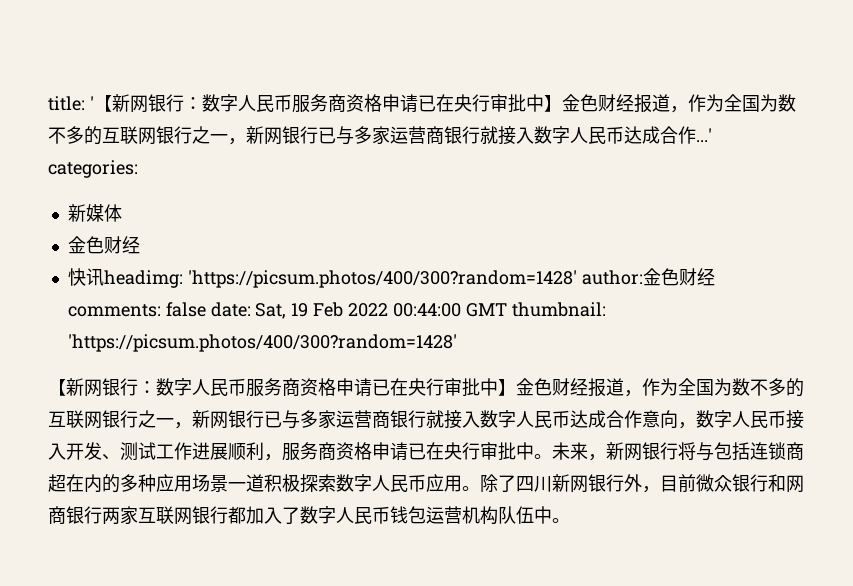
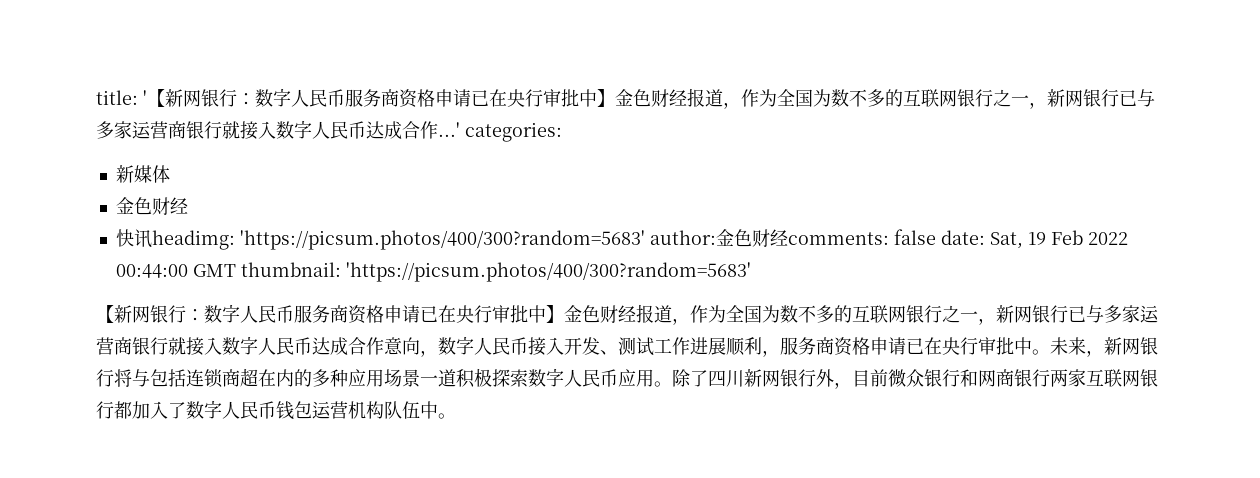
[187,270,577,288] 'https://picsum.photos/400/300?random=1428' -> [239,230,645,250] 'https://picsum.photos/400/300?random=5683'
[67,334,457,352] 'https://picsum.photos/400/300?random=1428' -> [345,262,751,282] 'https://picsum.photos/400/300?random=5683'

